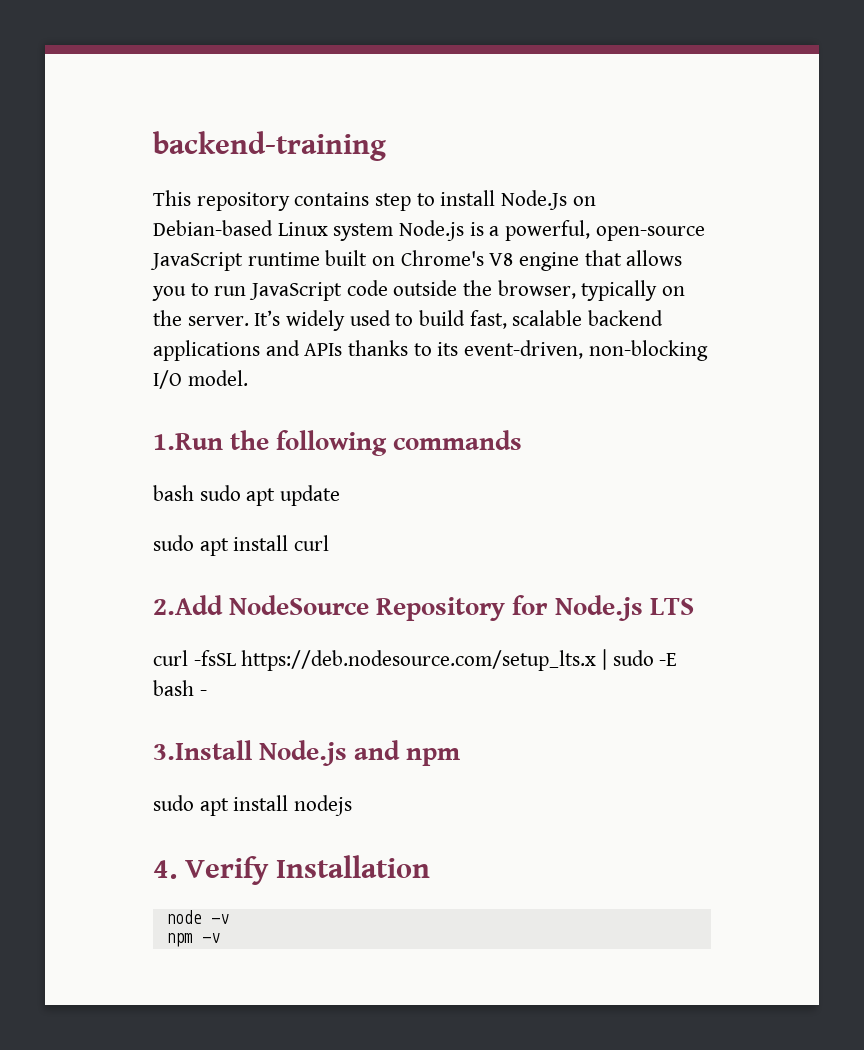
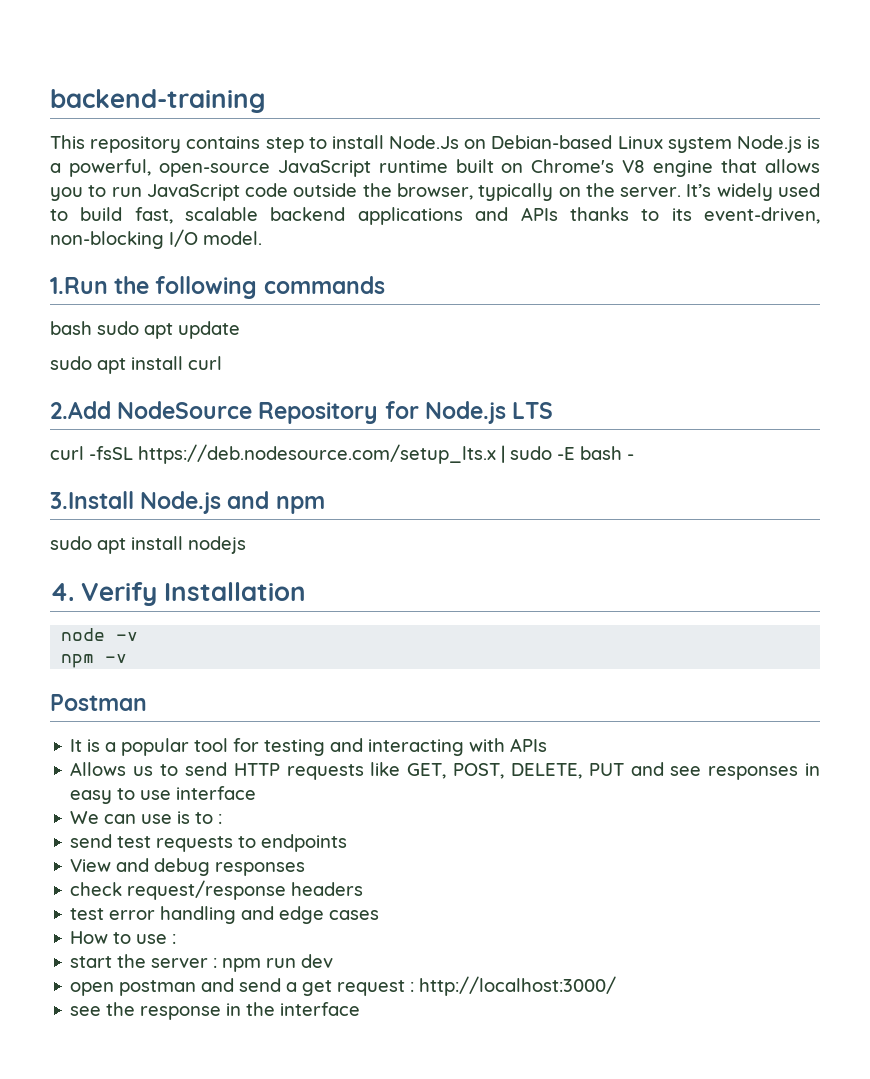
(220, 938) none -> [50,694,147,711] [70,738,548,756] [70,762,820,780] [70,786,257,804] [70,811,223,824] [70,834,348,852] [70,858,306,876] [70,880,364,900] [70,906,380,924] [70,931,177,944] [70,954,334,972] [70,976,617,996] [70,1002,361,1020] // Postman // It is a popular tool for testing and interacting with APIs // Allows us to send HTTP requests like GET, POST, DELETE, PUT and see responses in easy to use interface // We can use is to : // send test requests to endpoints // View and debug responses // check request/response headers // test error handling and edge cases // How to use : // start the server : npm run dev // open postman and send a get request : http://localhost:3000/ // see the response in the interface

